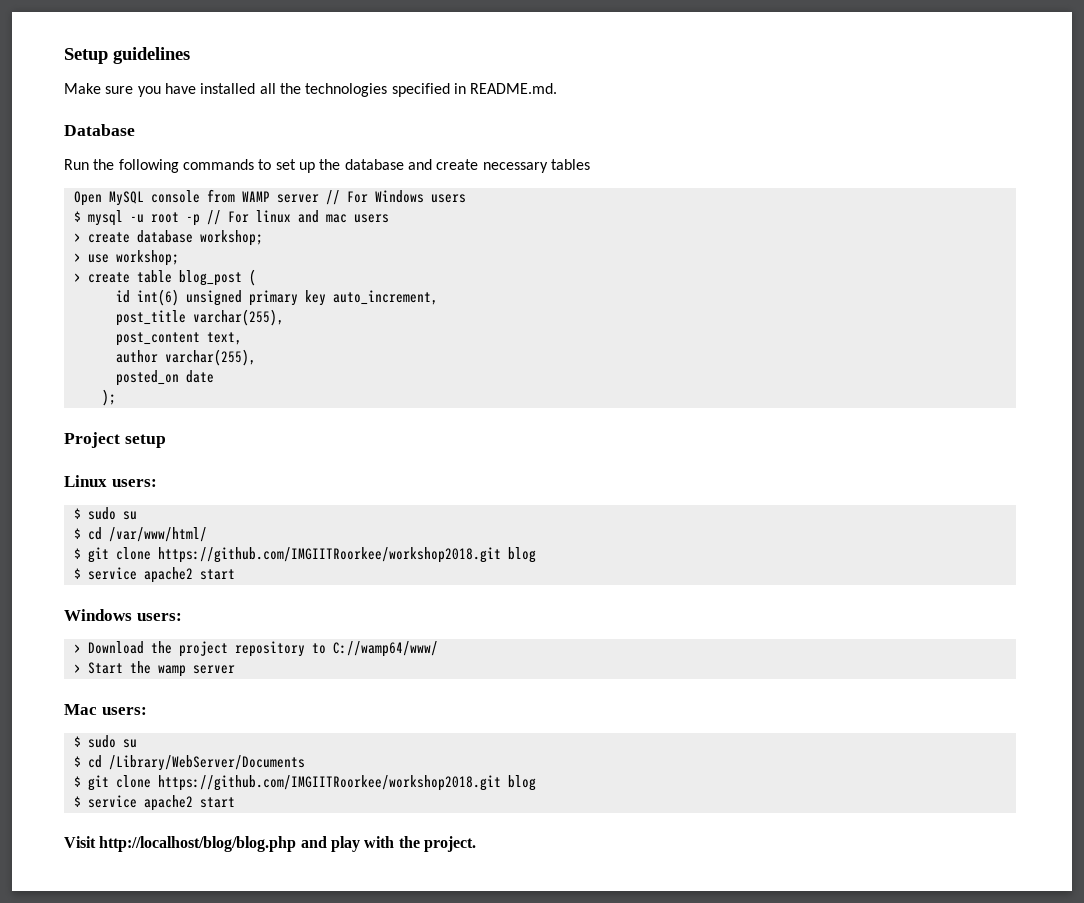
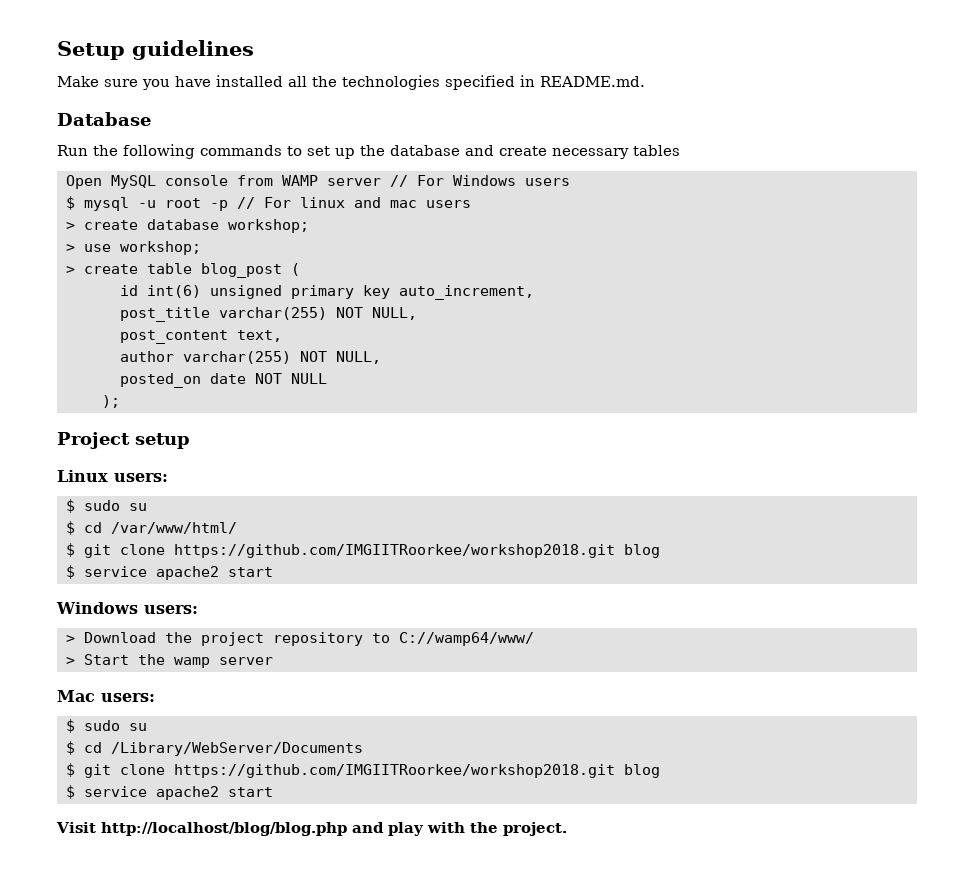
[192,309,284,326] varchar(255), -> [218,307,417,320] varchar(255) NOT NULL,
[164,349,256,366] varchar(255), -> [182,351,381,364] varchar(255) NOT NULL,
(214, 376) none -> [254,373,327,384] NOT NULL

